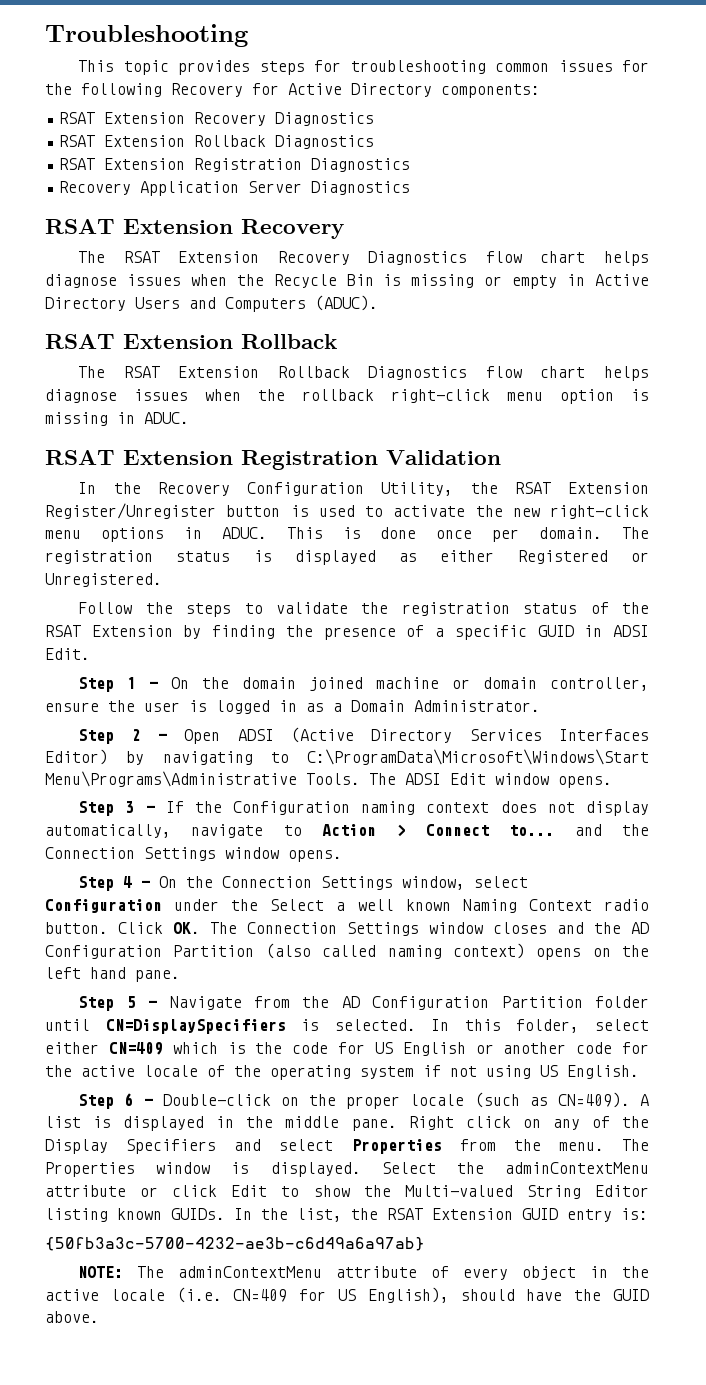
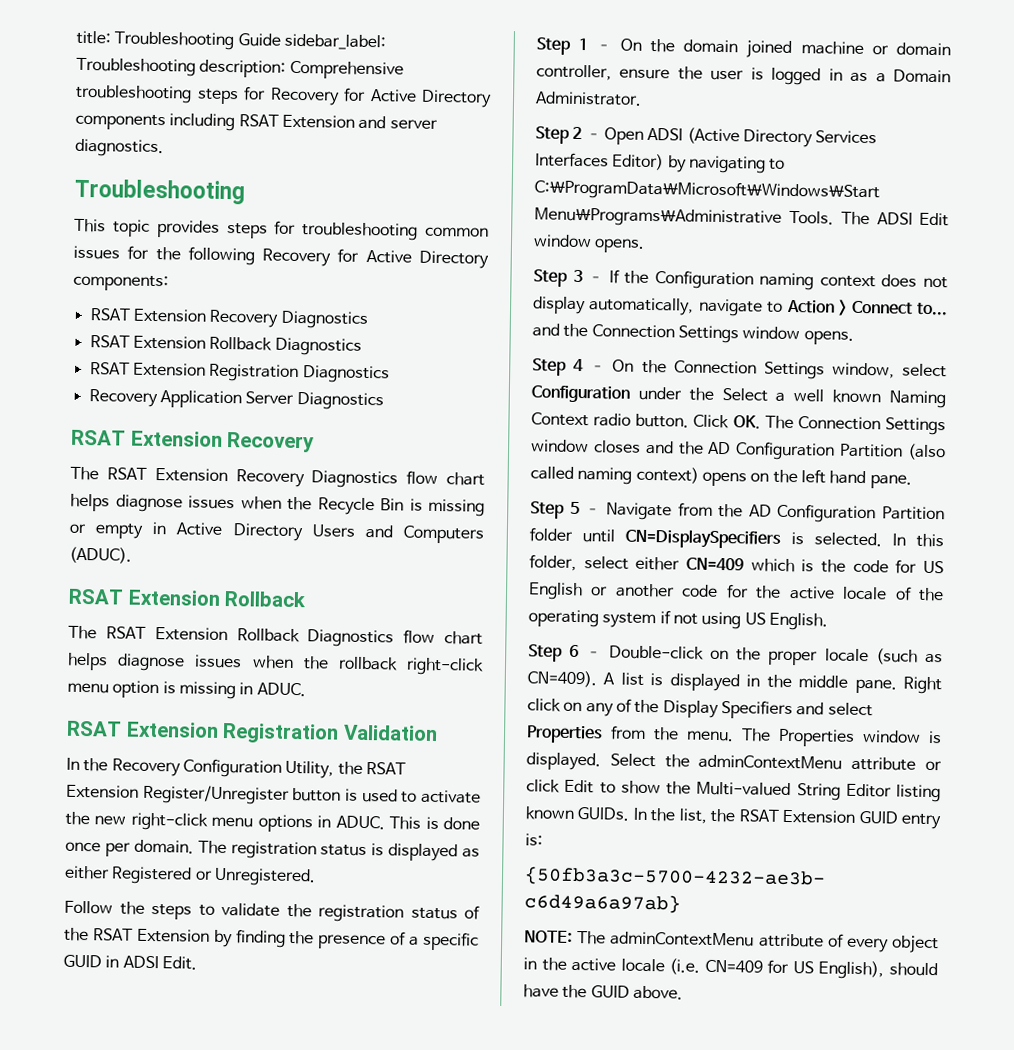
(45, 35) none -> [76,30,386,51] [76,57,404,80] [75,84,492,108] [75,113,438,132] [75,138,164,158] title: Troubleshooting Guide sidebar_label: Troubleshooting description: Comprehensive troubleshooting steps for Recovery for Active Directory components including RSAT Extension and server diagnostics. //

